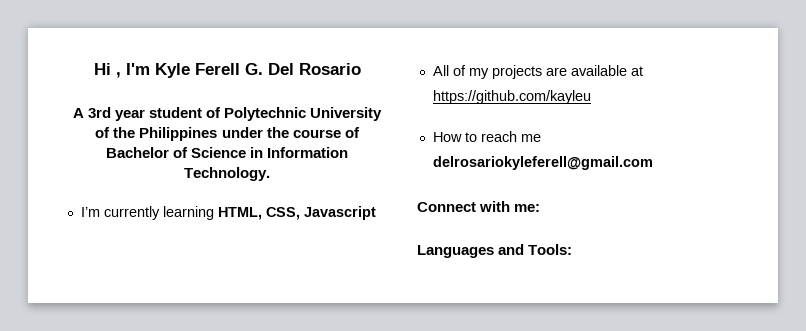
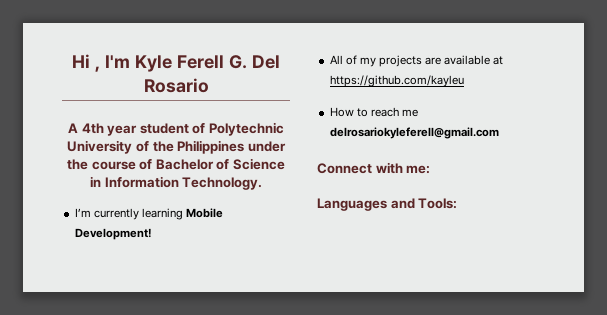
[87,107,111,118] 3rd -> [81,123,104,134] 4th
[217,206,376,220] HTML, CSS, Javascript -> [185,208,223,218] [74,228,152,240] Mobile Development!

